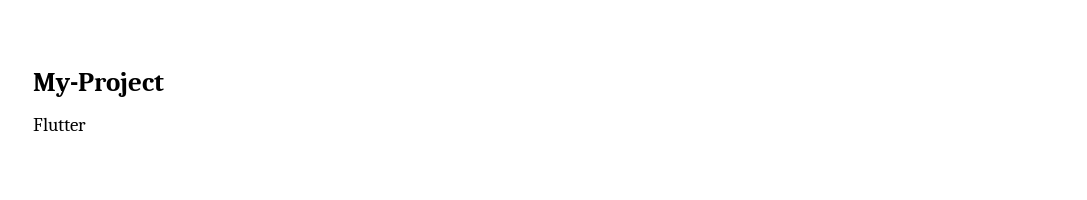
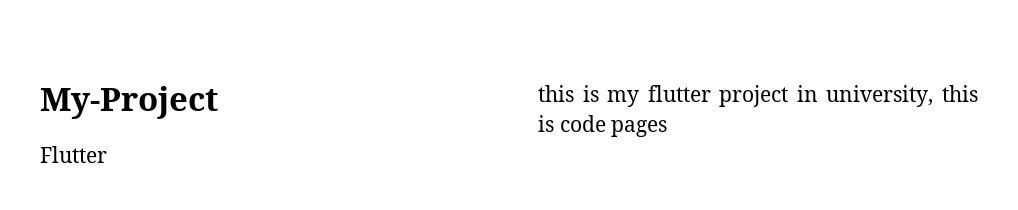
(86, 124) none -> [538,85,978,107] [538,115,668,137] // this is my flutter project in university, this is code pages

